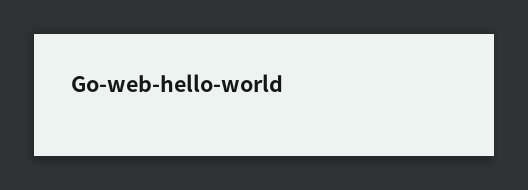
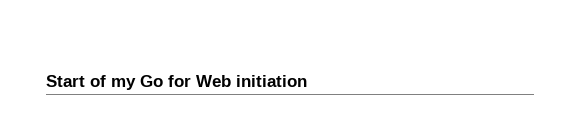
[71,74,283,92] Go-web-hello-world -> [46,75,307,90] Start of my Go for Web initiation

